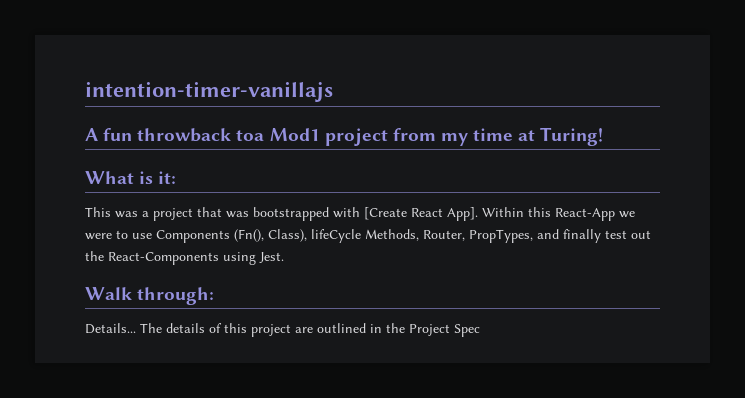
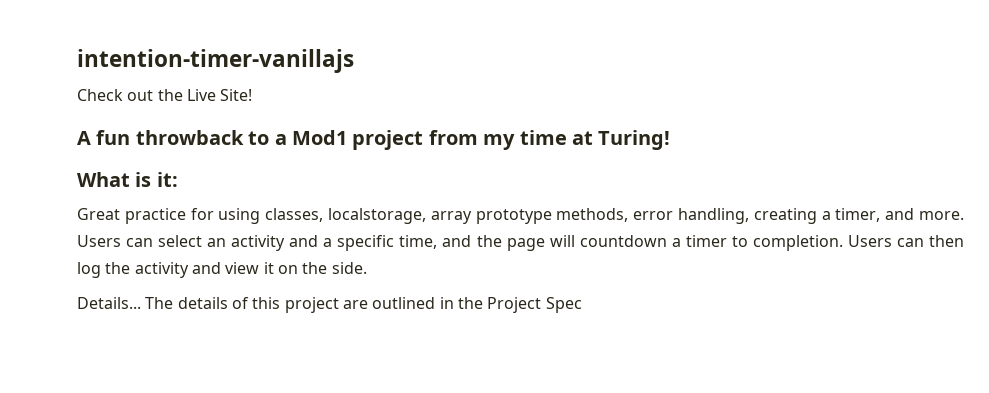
(333, 91) none -> [77,89,253,101] // Check out the Live Site!
[236,130,265,141] toa -> [248,131,287,145] to a
[85,207,635,221] [85,229,651,243] [85,251,284,265] [85,287,215,305] This was a project that was bootstrapped with [Create React App]. Within this React-App we were to use Components (Fn(), Class), lifeCycle Methods, Router, PropTypes, and finally test out the React-Components using Jest. // Walk through: -> [77,208,964,224] [77,235,964,251] [77,262,367,278] Great practice for using classes, localstorage, array prototype methods, error handling, creating a timer, and more. Users can select an activity and a specific time, and the page will countdown a timer to completion. Users can then log the activity and view it on the side.

